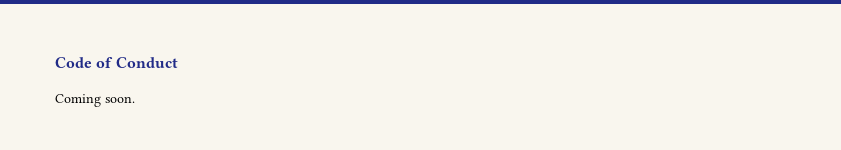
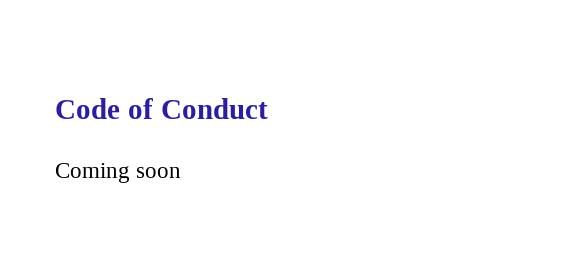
[105,96,135,103] soon. -> [136,167,182,178] soon

